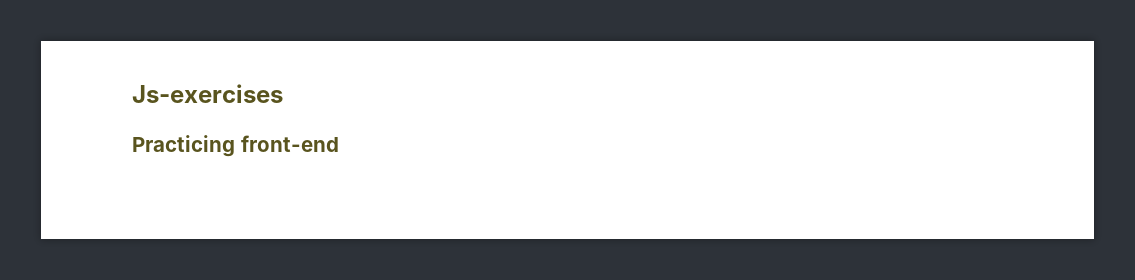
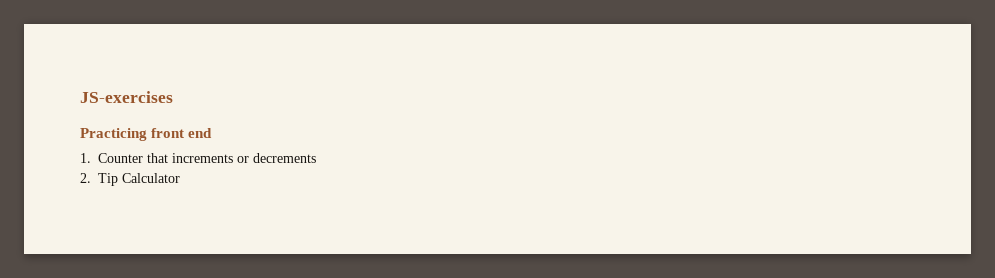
[132,84,283,103] Js-exercises -> [80,91,173,103] JS-exercises
[240,135,339,152] front-end -> [151,128,213,138] [80,153,316,163] [80,173,180,186] front end // 1. Counter that increments or decrements // 2. Tip Calculator

